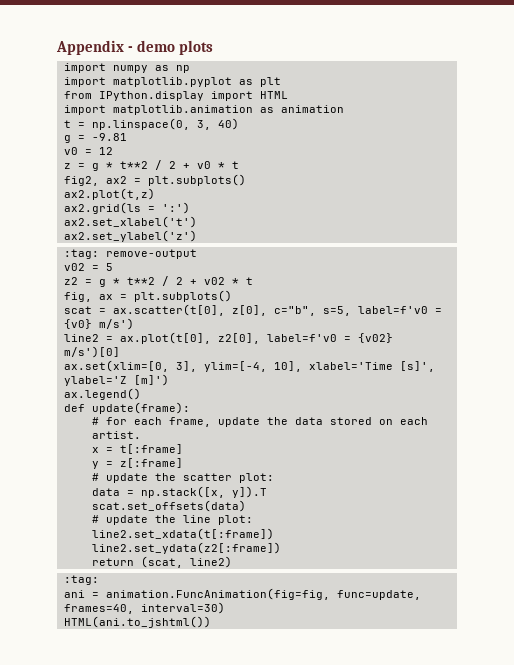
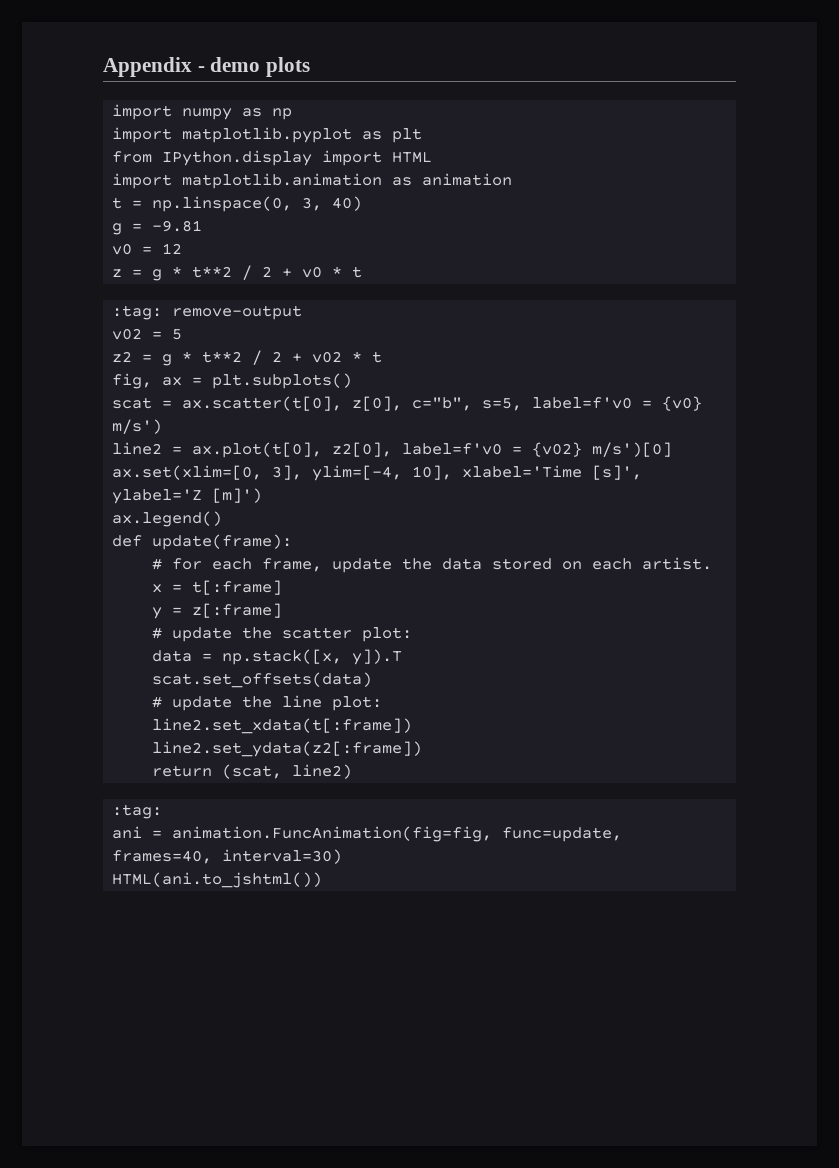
[64,174,247,186] [64,188,156,200] [64,202,191,214] [64,216,198,228] [64,230,198,242] // fig2, ax2 = plt.subplots() // ax2.plot(t,z) // ax2.grid(ls = ':') // ax2.set_xlabel('t') // ax2.set_ylabel('z') -> (363, 272) none

